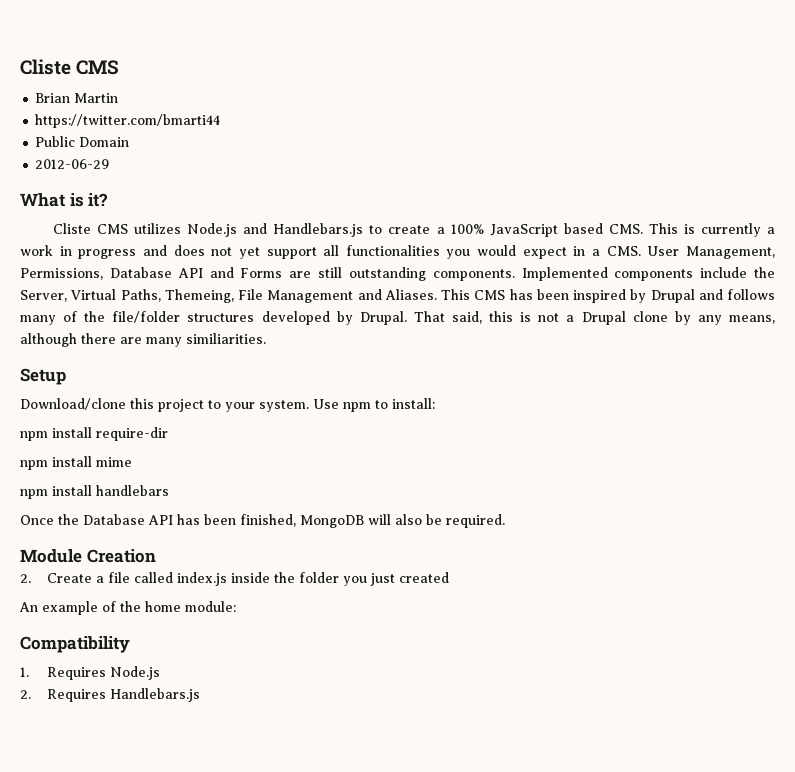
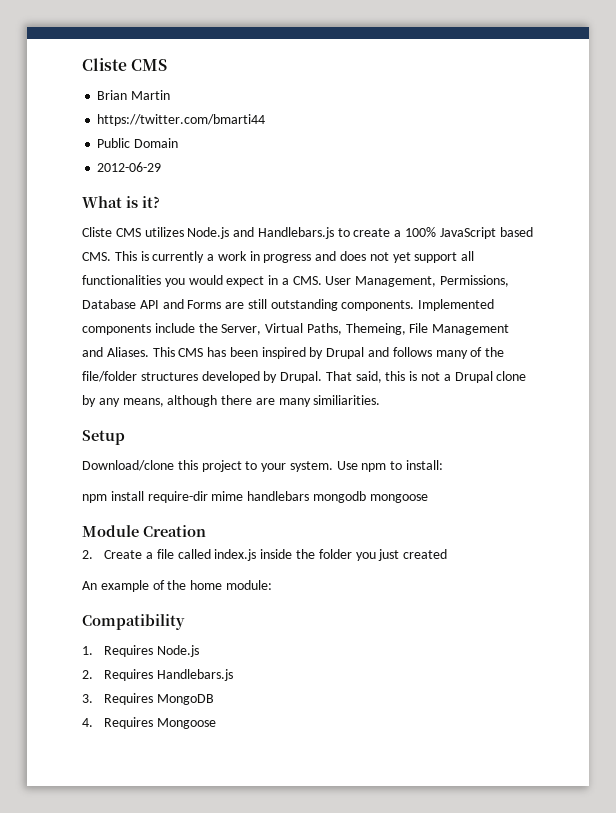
[20,456,92,470] // npm install -> (208, 497) none
[20,485,92,499] // npm install -> (244, 496) none
[20,514,505,528] // Once the Database API has been finished, MongoDB will also be required. -> [312,491,428,503] mongodb mongoose
(201, 695) none -> [82,693,215,705] [82,717,217,729] // 3. Requires MongoDB // 4. Requires Mongoose

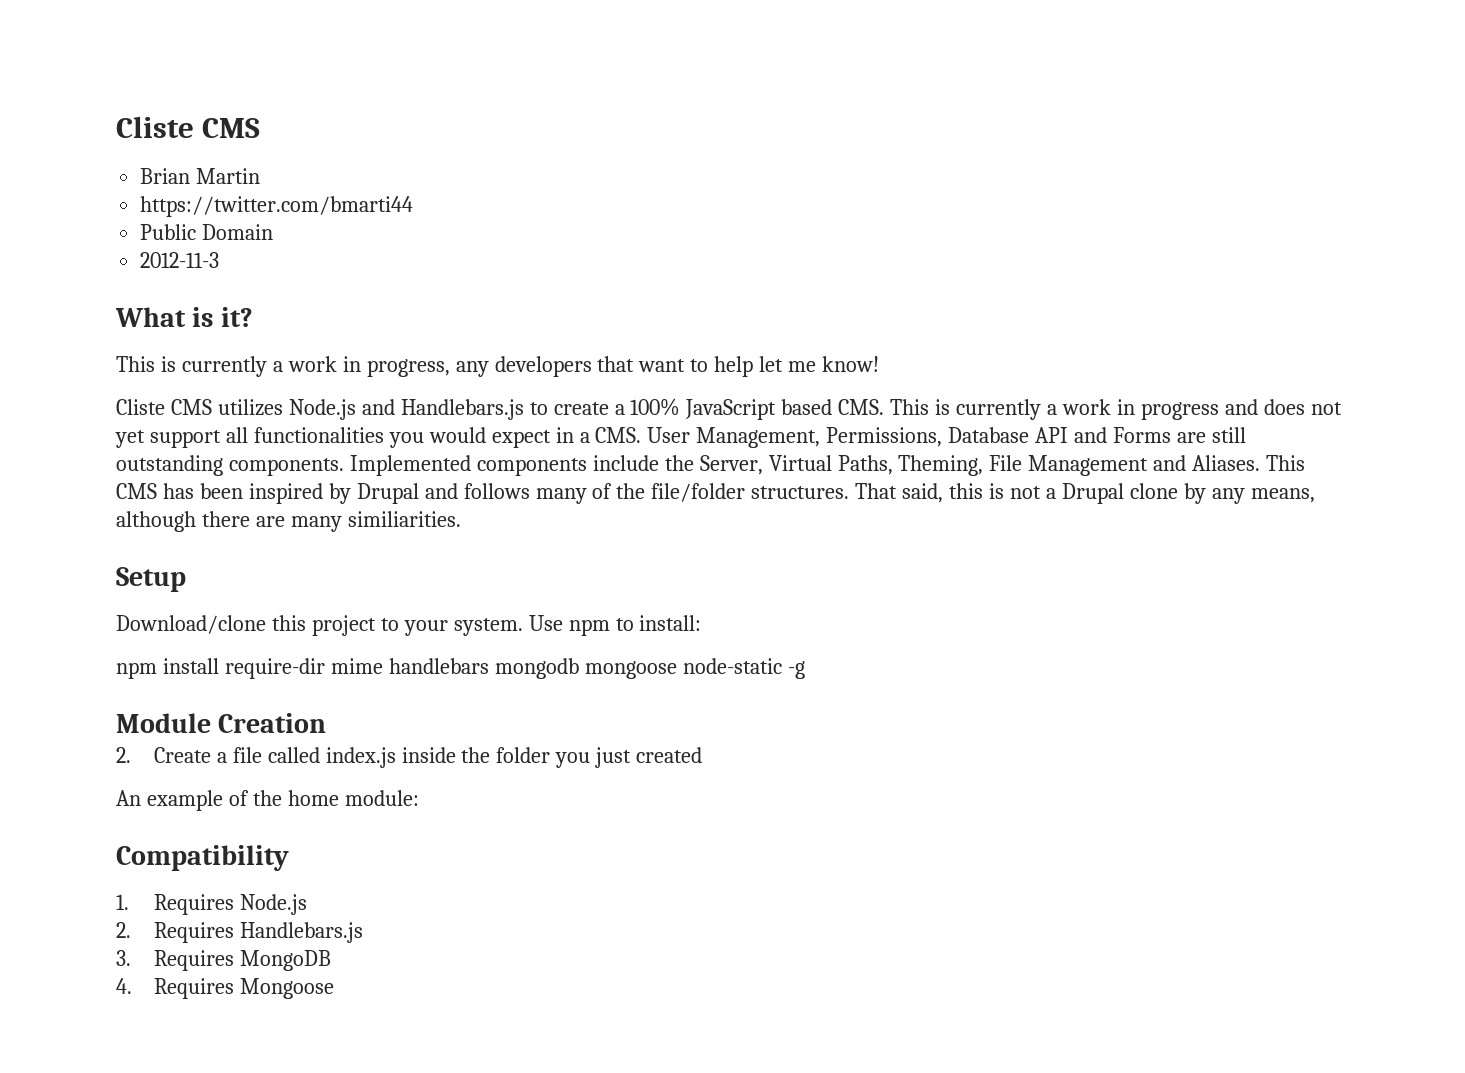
[97,162,162,172] 2012-06-29 -> [140,252,220,268] 2012-11-3
(160, 202) none -> [116,356,880,377] // This is currently a work in progress, any developers that want to help let me know!
[345,323,406,335] Themeing, -> [898,455,984,476] Theming,
[140,371,323,383] structures developed by Drupal. -> [751,486,850,499] structures.
(428, 498) none -> [682,658,805,679] node-static -g

